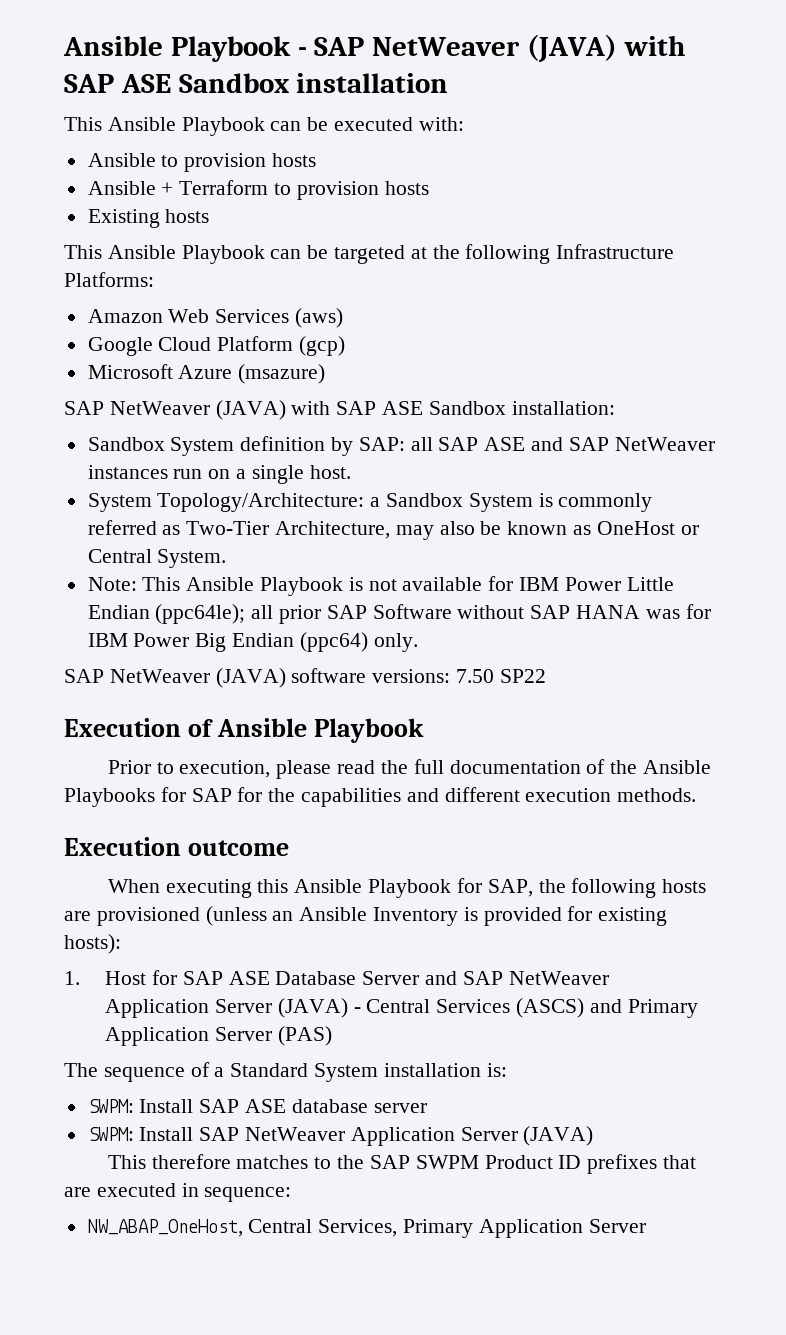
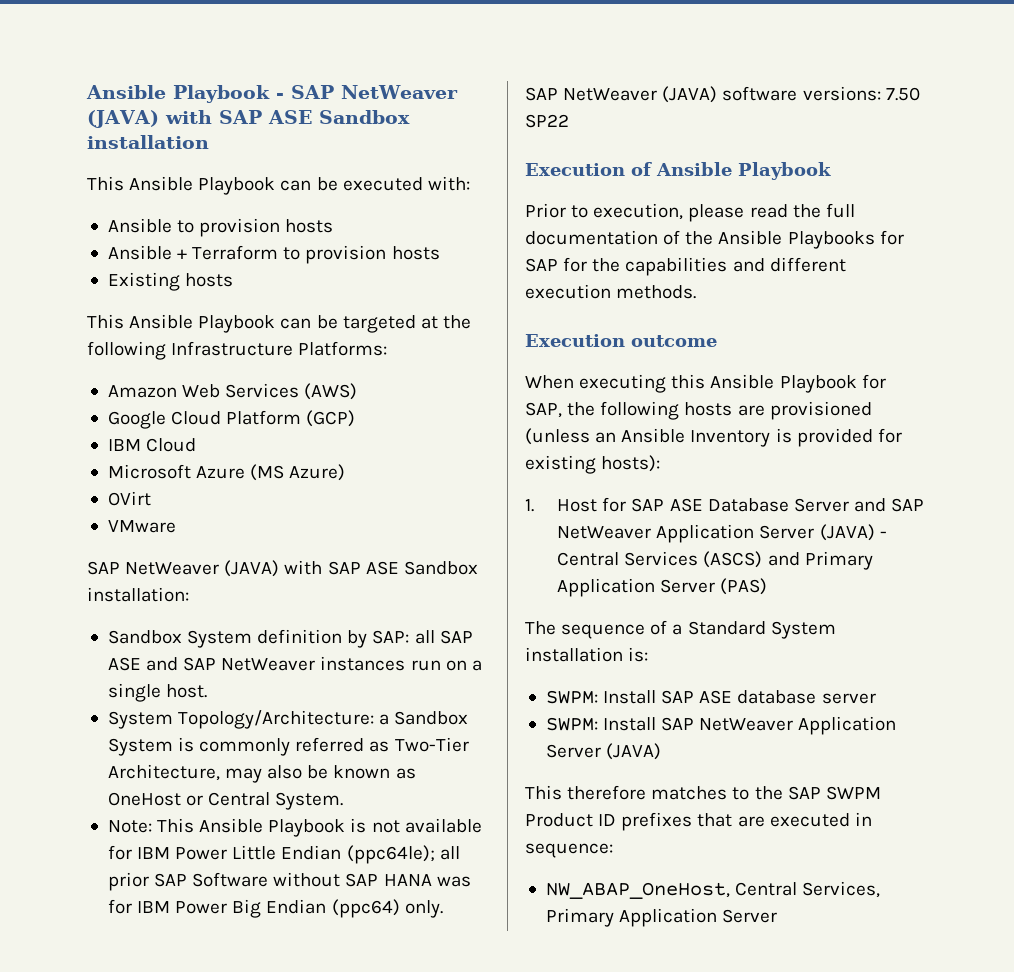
[295,308,344,328] (aws) -> [304,383,358,400] (AWS)
[299,336,346,356] (gcp) -> [306,410,356,427] [107,438,197,452] (GCP) // IBM Cloud
[238,364,326,384] (msazure) -> [250,464,346,481] [107,491,151,506] [107,520,176,533] (MS Azure) // OVirt // VMware

